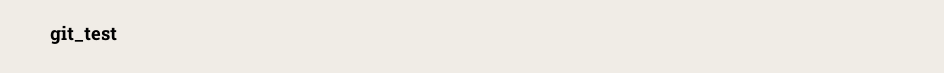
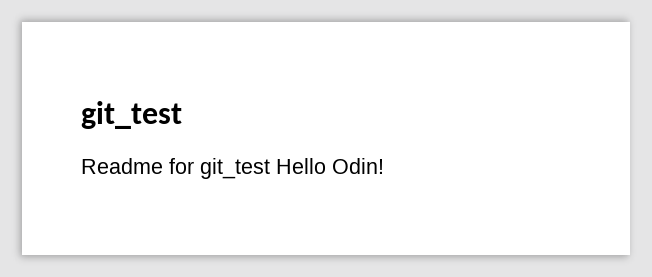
[50,25,117,44] git_test -> [81,101,182,129] [81,158,384,179] git_test // Readme for git_test Hello Odin!

